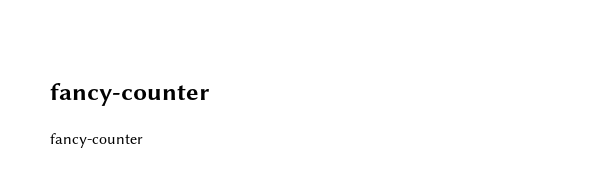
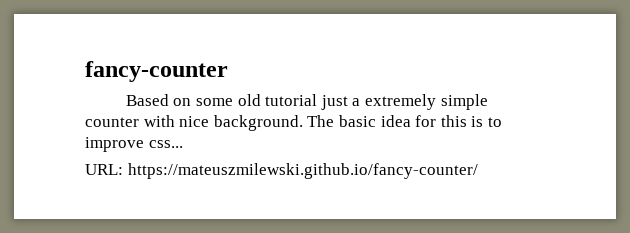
[50,133,143,148] fancy-counter -> [125,94,488,110] [85,115,502,131] [85,137,183,152] [85,163,478,179] Based on some old tutorial just a extremely simple counter with nice background. The basic idea for this is to improve css... // URL: https://mateuszmilewski.github.io/fancy-counter/

